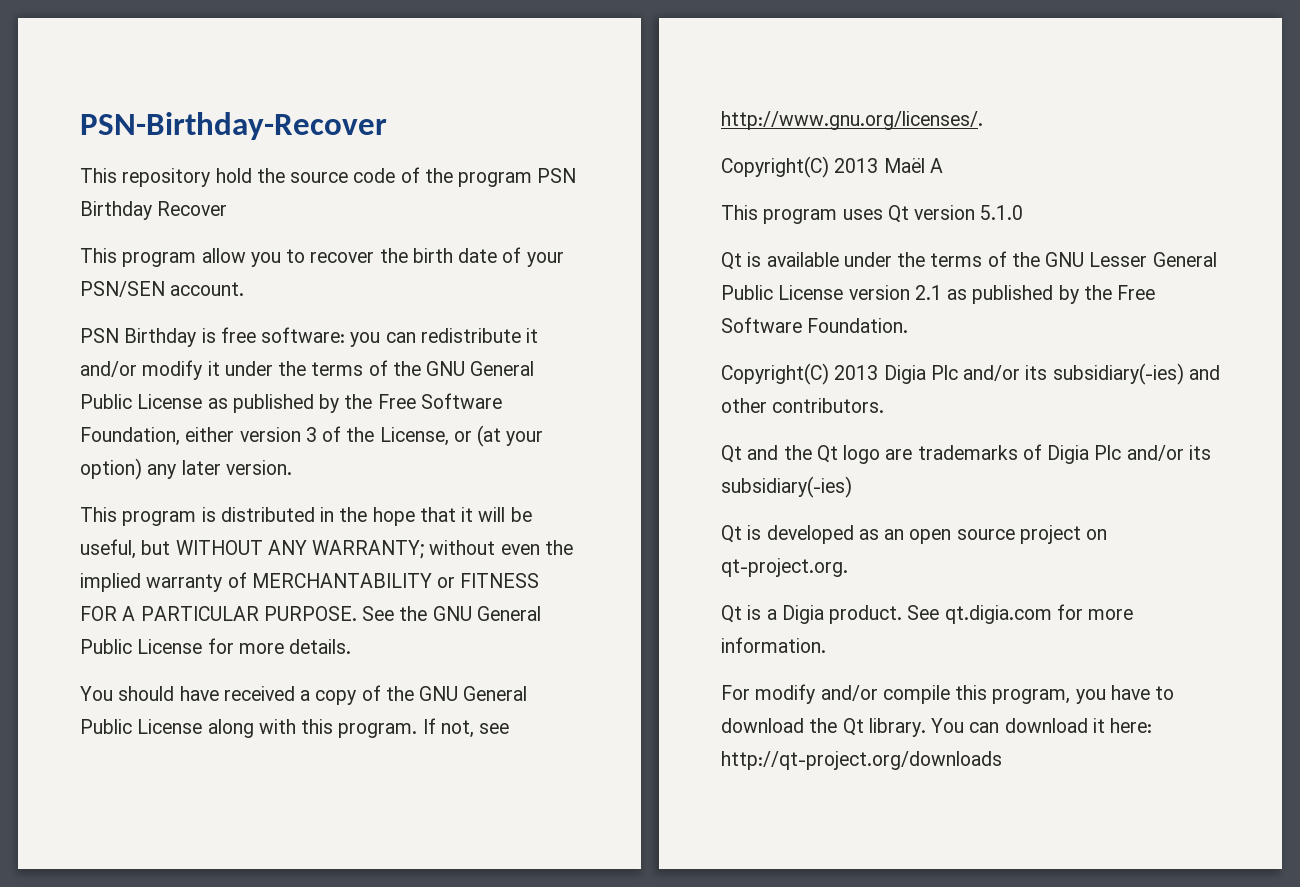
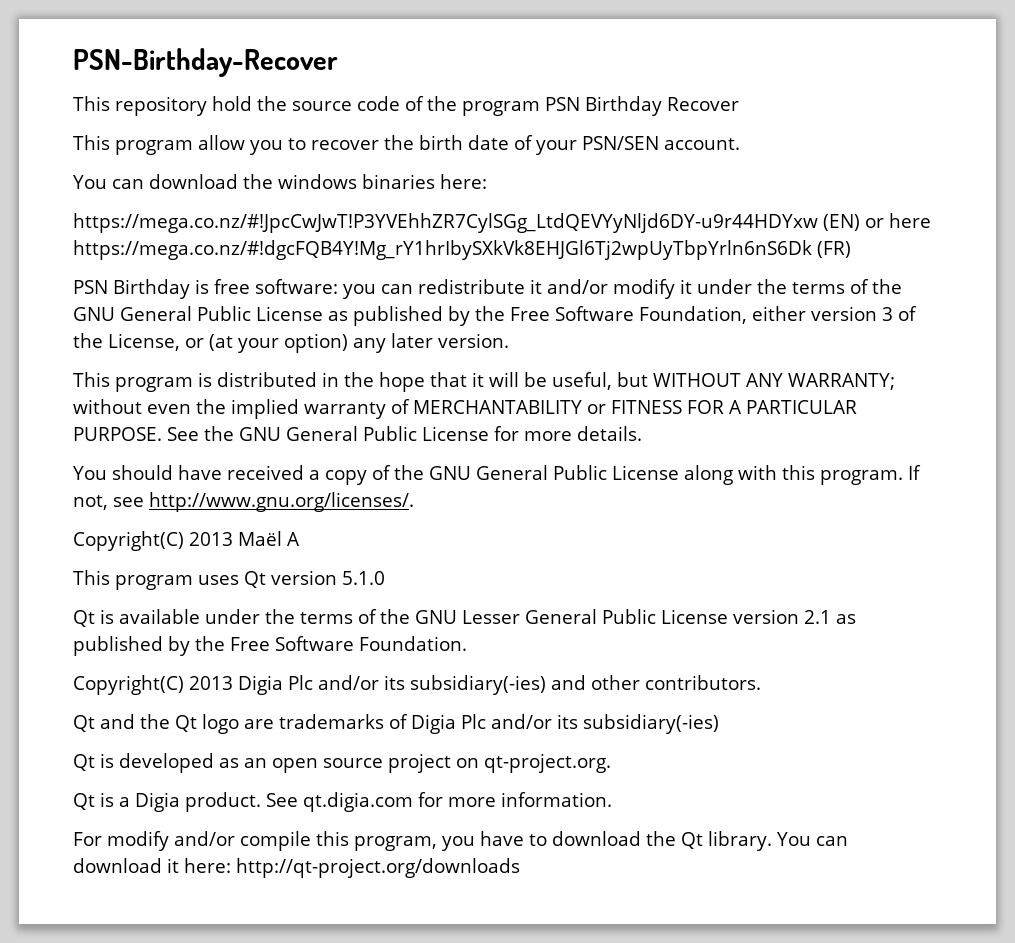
(245, 289) none -> [73,174,487,189] [73,213,931,233] [73,240,851,260] // You can download the windows binaries here: // https://mega.co.nz/#!JpcCwJwT!P3YVEhhZR7CylSGg_LtdQEVYyNljd6DY-u9r44HDYxw (EN) or here https://mega.co.nz/#!dgcFQB4Y!Mg_rY1hrIbySXkVk8EHJGl6Tj2wpUyTbpYrln6nS6Dk (FR)

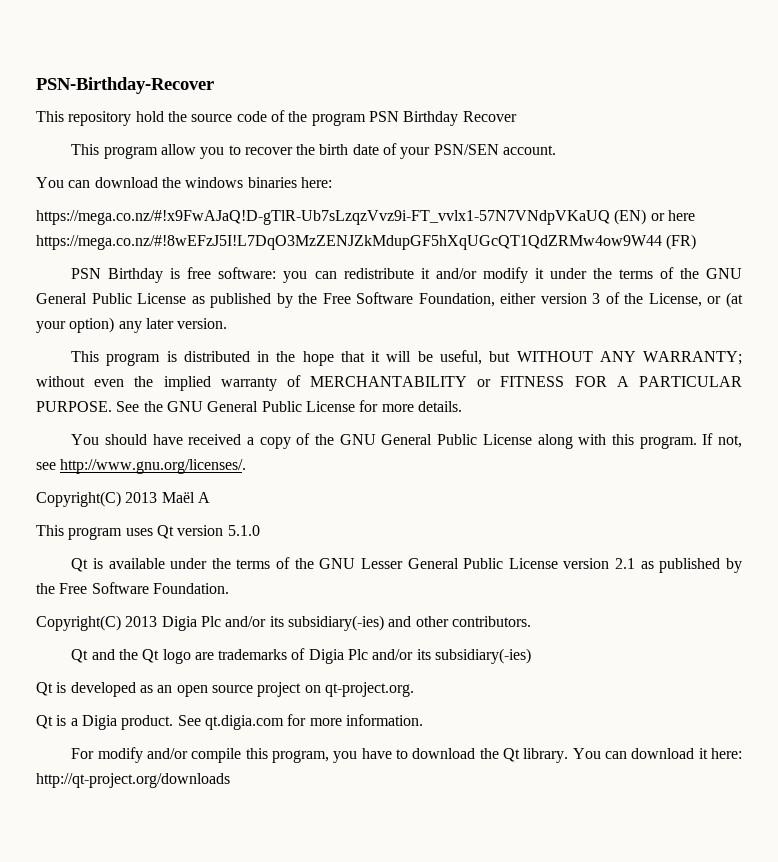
[73,213,818,233] https://mega.co.nz/#!JpcCwJwT!P3YVEhhZR7CylSGg_LtdQEVYyNljd6DY-u9r44HDYxw -> [36,210,610,225] https://mega.co.nz/#!x9FwAJaQ!D-gTlR-Ub7sLzqzVvz9i-FT_vvlx1-57N7VNdpVKaUQ
[73,240,812,260] https://mega.co.nz/#!dgcFQB4Y!Mg_rY1hrIbySXkVk8EHJGl6Tj2wpUyTbpYrln6nS6Dk -> [36,235,662,250] https://mega.co.nz/#!8wEFzJ5I!L7DqO3MzZENJZkMdupGF5hXqUGcQT1QdZRMw4ow9W44

